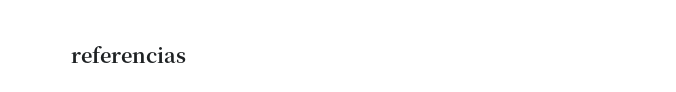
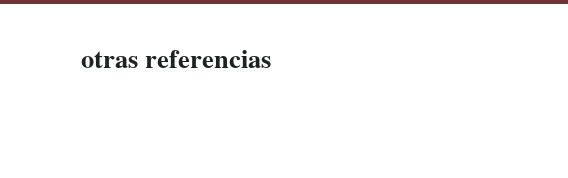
(71, 54) none -> [81,51,138,68] otras

